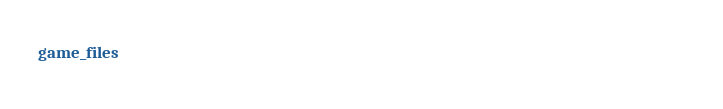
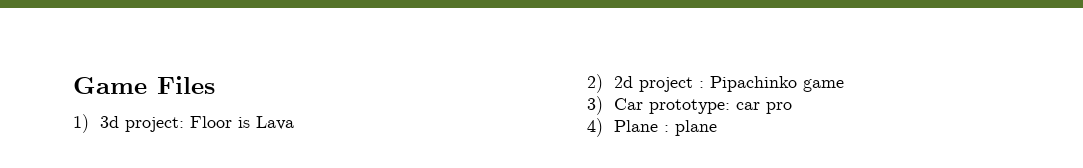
[38,46,119,61] game_files -> [73,76,215,94] [73,114,295,133] [587,74,845,93] [587,96,793,115] [587,118,718,137] Game Files // 1) 3d project: Floor is Lava // 2) 2d project : Pipachinko game // 3) Car prototype: car pro // 4) Plane : plane

